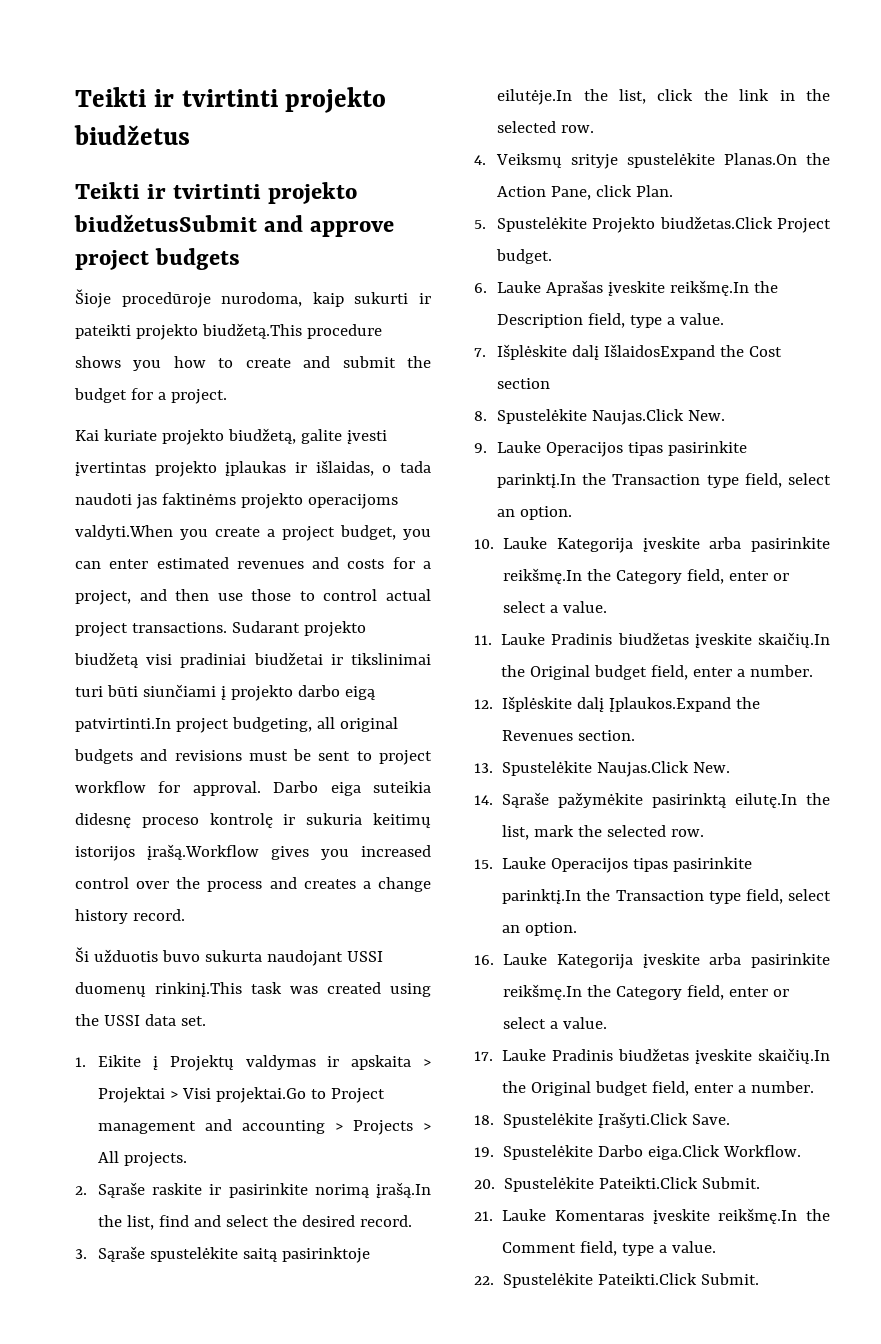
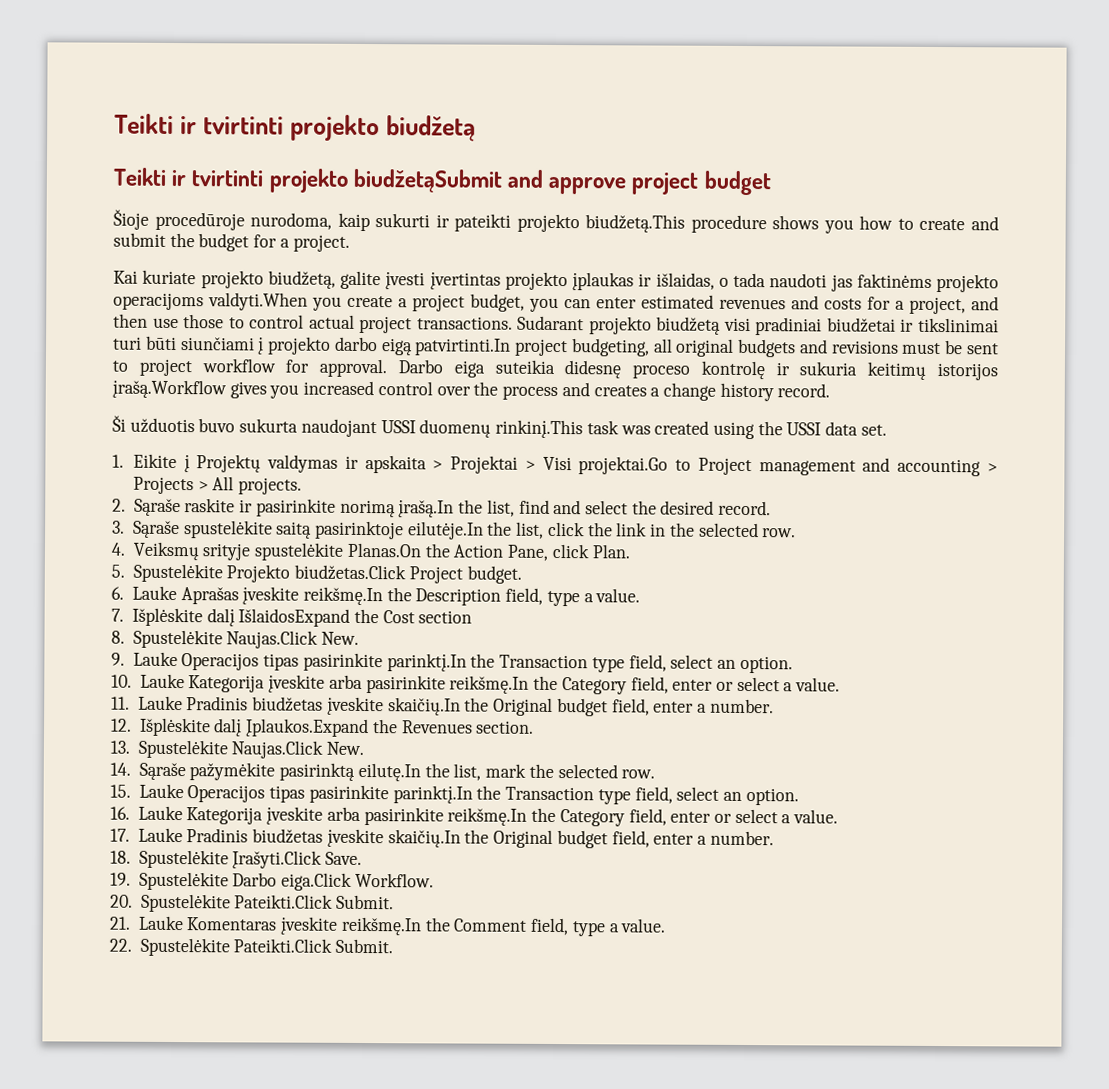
[75,87,387,113] [74,125,190,145] [75,182,358,204] [74,214,257,232] Teikti ir tvirtinti projekto biudžetus // Teikti ir tvirtinti projekto biudžetusSubmit -> [114,113,476,142] [113,167,502,193] Teikti ir tvirtinti projekto biudžetą // Teikti ir tvirtinti projekto biudžetąSubmit
[155,248,241,270] budgets -> [703,170,771,196] budget

